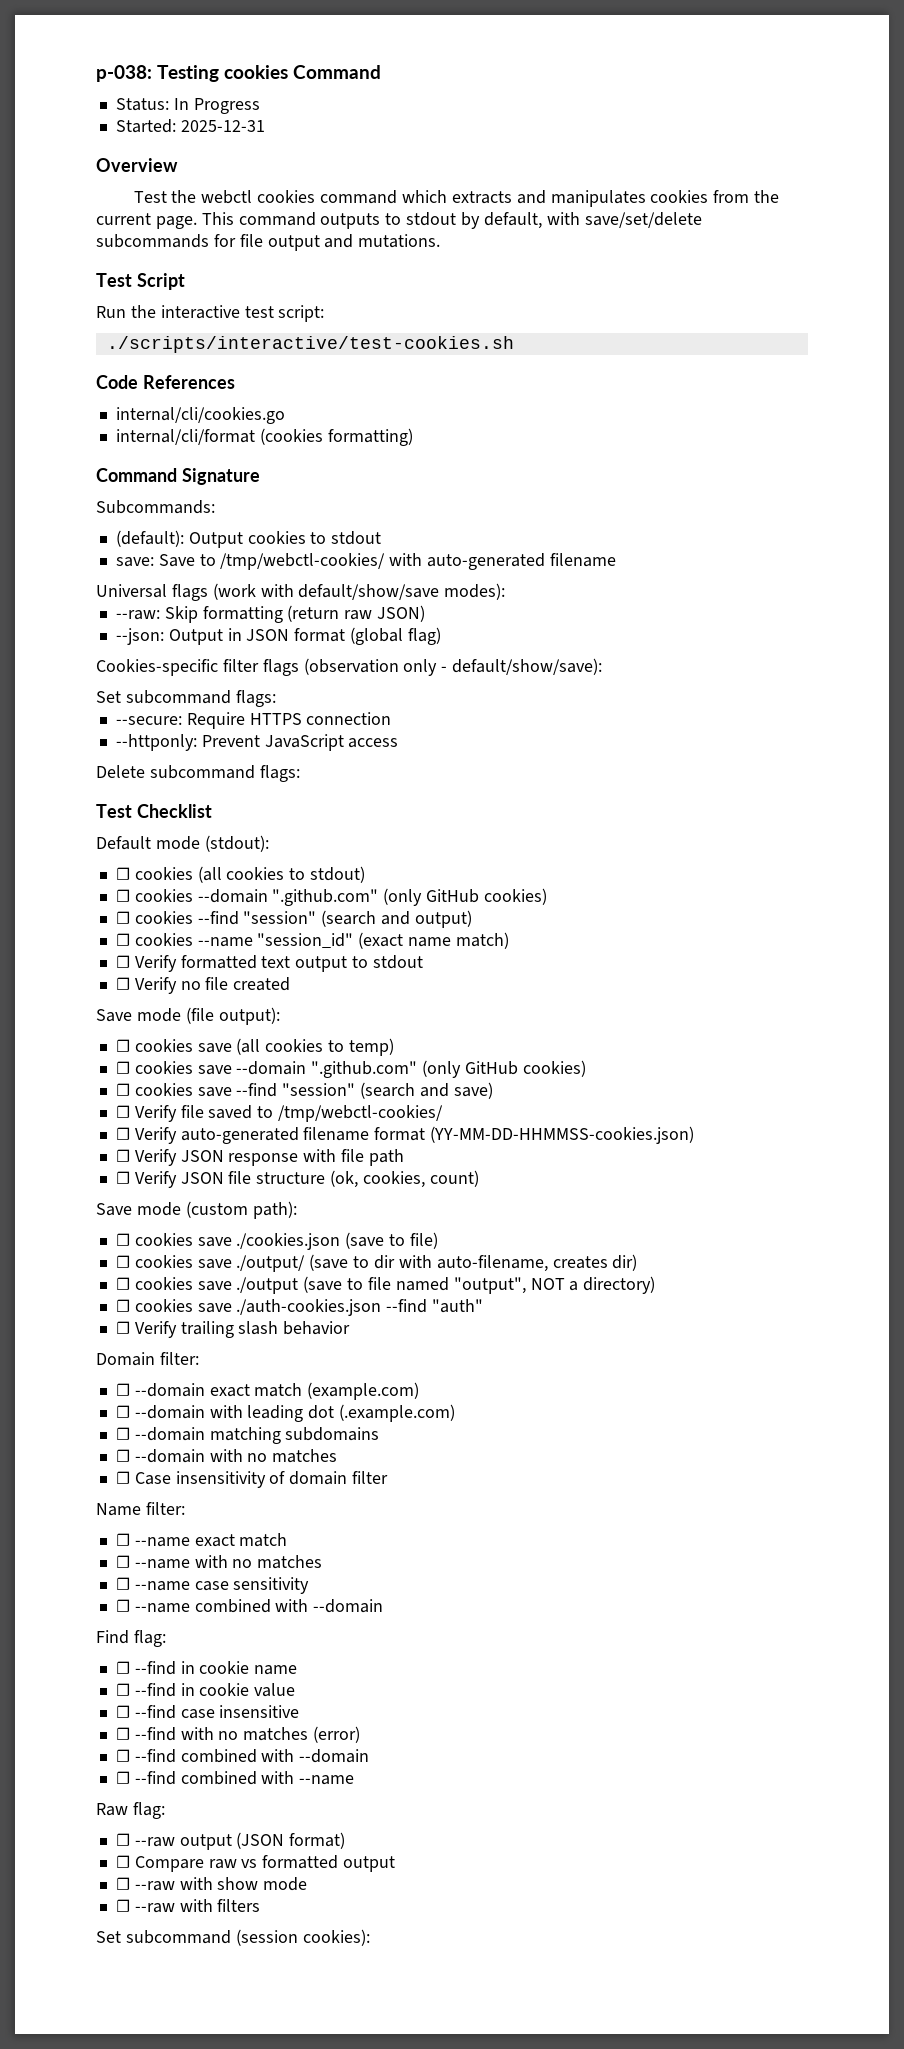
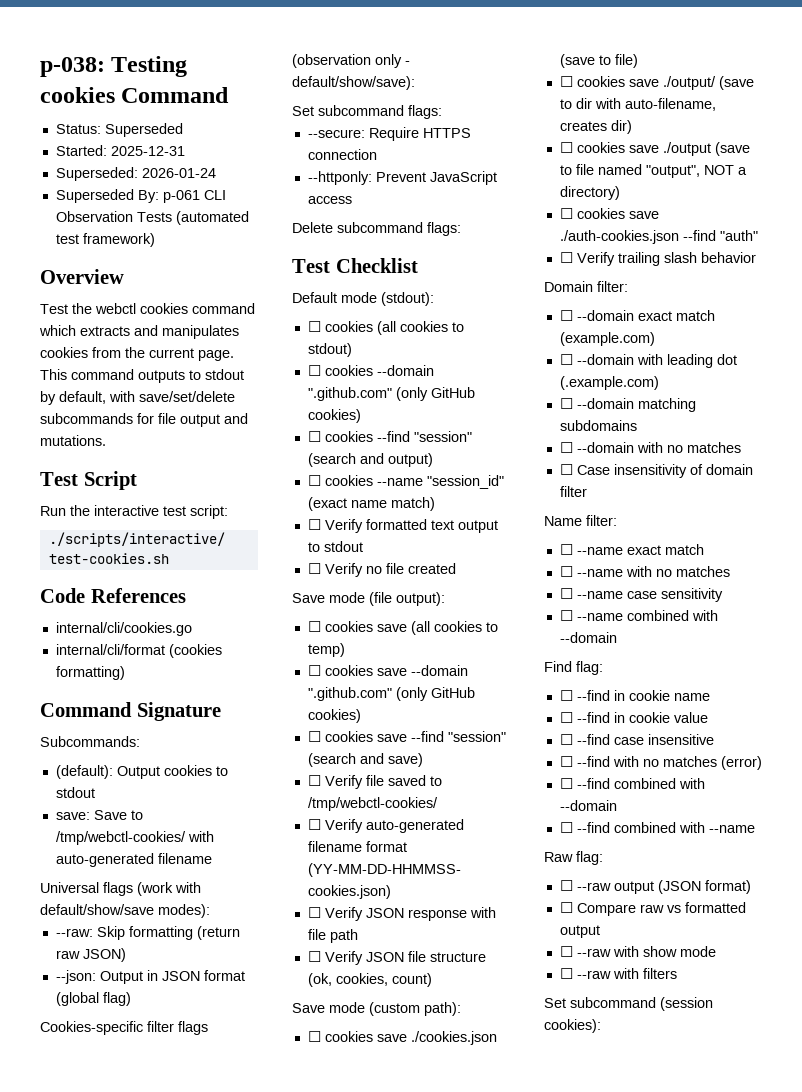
[173,98,260,114] In Progress -> [104,123,183,137] Superseded
(265, 126) none -> [55,167,216,181] [55,189,226,203] [55,211,249,225] [55,233,155,247] // Superseded: 2026-01-24 // Superseded By: p-061 CLI Observation Tests (automated test framework)

